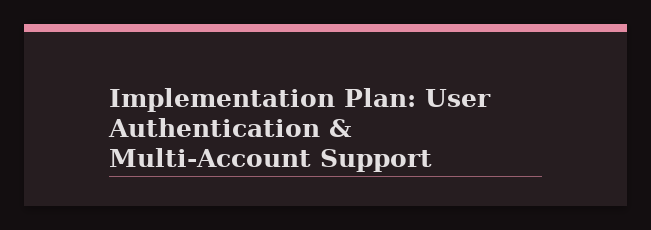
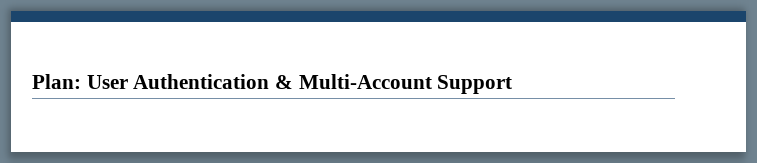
[109,88,335,112] Implementation -> (32, 81) none

